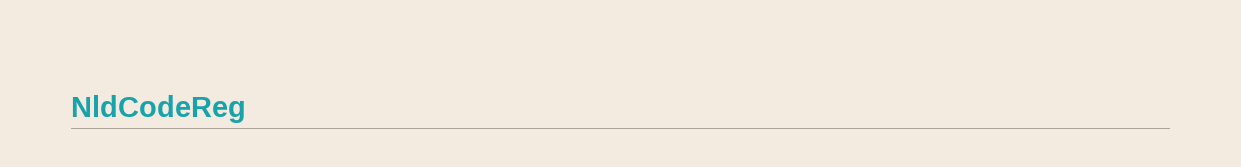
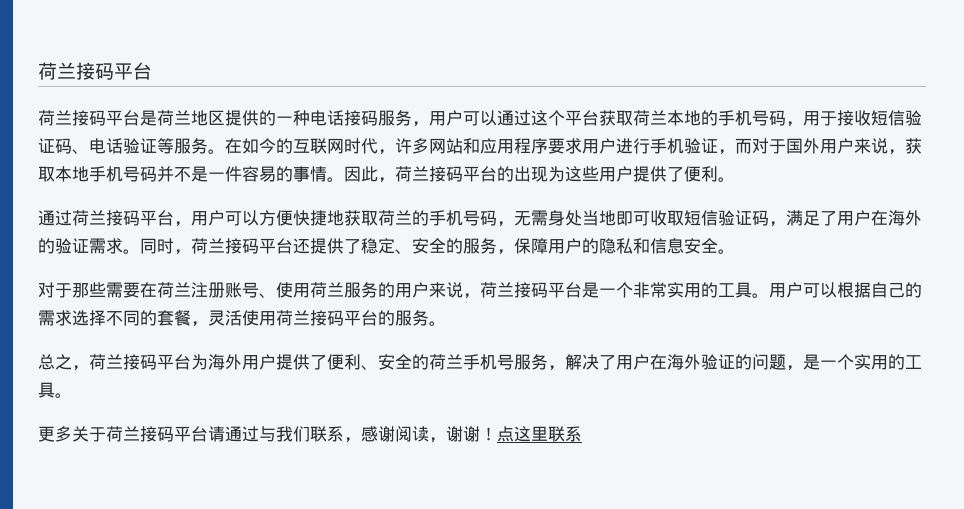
[71,95,246,123] NldCodeReg -> [38,62,152,80] [38,110,922,127] [38,138,922,155] [38,166,735,183] [38,210,922,227] [38,238,735,255] [38,282,922,299] [38,310,446,327] [38,354,922,371] [38,382,72,398] [38,426,582,443] 荷兰接码平台 // 荷兰接码平台是荷兰地区提供的一种电话接码服务，用户可以通过这个平台获取荷兰本地的手机号码，用于接收短信验证码、电话验证等服务。在如今的互联网时代，许多网站和应用程序要求用户进行手机验证，而对于国外用户来说，获取本地手机号码并不是一件容易的事情。因此，荷兰接码平台的出现为这些用户提供了便利。 // 通过荷兰接码平台，用户可以方便快捷地获取荷兰的手机号码，无需身处当地即可收取短信验证码，满足了用户在海外的验证需求。同时，荷兰接码平台还提供了稳定、安全的服务，保障用户的隐私和信息安全。 // 对于那些需要在荷兰注册账号、使用荷兰服务的用户来说，荷兰接码平台是一个非常实用的工具。用户可以根据自己的需求选择不同的套餐，灵活使用荷兰接码平台的服务。 // 总之，荷兰接码平台为海外用户提供了便利、安全的荷兰手机号服务，解决了用户在海外验证的问题，是一个实用的工具。 // 更多关于荷兰接码平台请通过与我们联系，感谢阅读，谢谢！点这里联系

